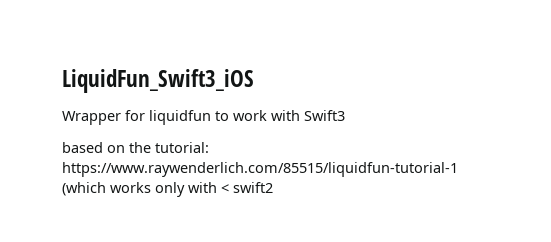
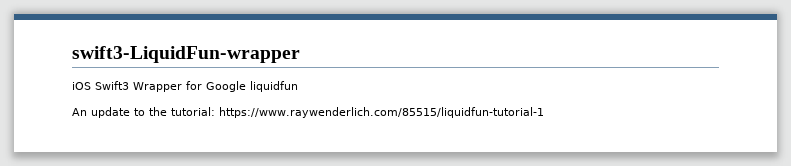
[62,69,254,93] LiquidFun_Swift3_iOS // -> [72,46,300,63] [72,81,129,90] swift3-LiquidFun-wrapper // iOS Swift3
(145, 115) none -> [206,81,246,92] Google
[215,110,345,121] [62,142,209,153] [62,162,458,177] [62,182,273,197] to work with Swift3 // based on the tutorial: https://www.raywenderlich.com/85515/liquidfun-tutorial-1 (which works only with < swift2 -> [72,107,544,118] // An update to the tutorial: https://www.raywenderlich.com/85515/liquidfun-tutorial-1

